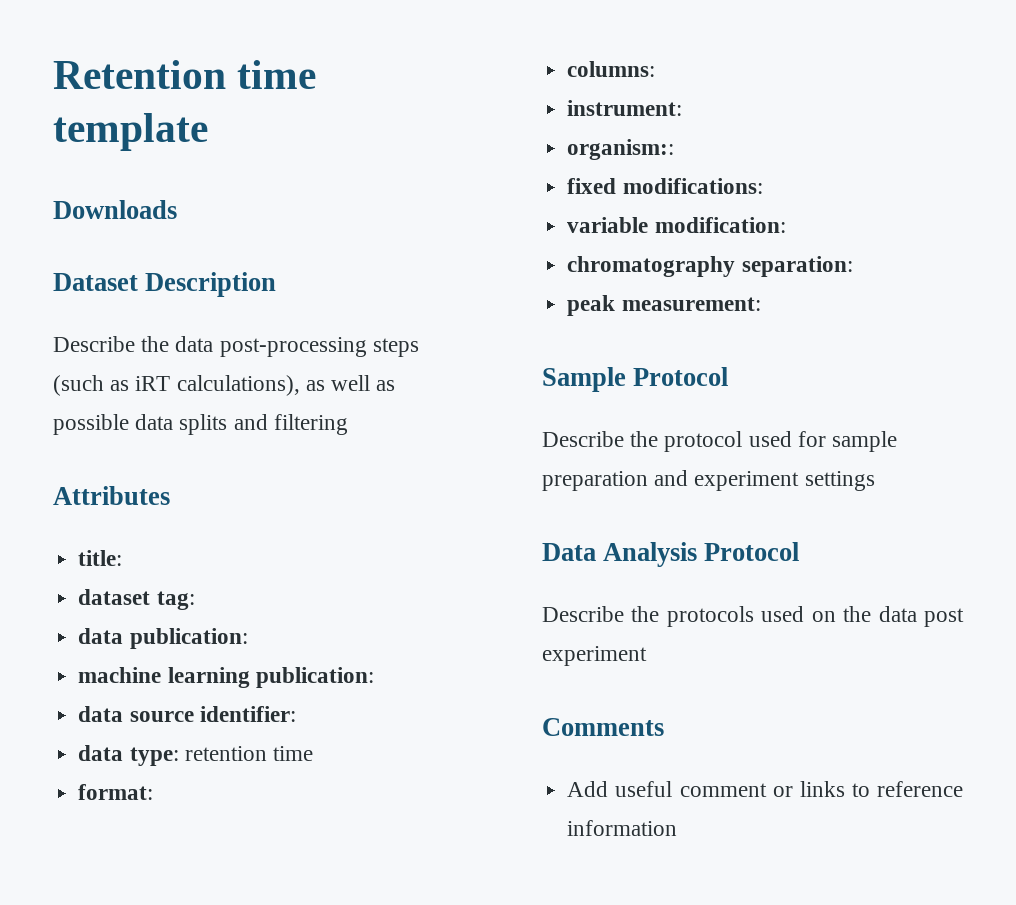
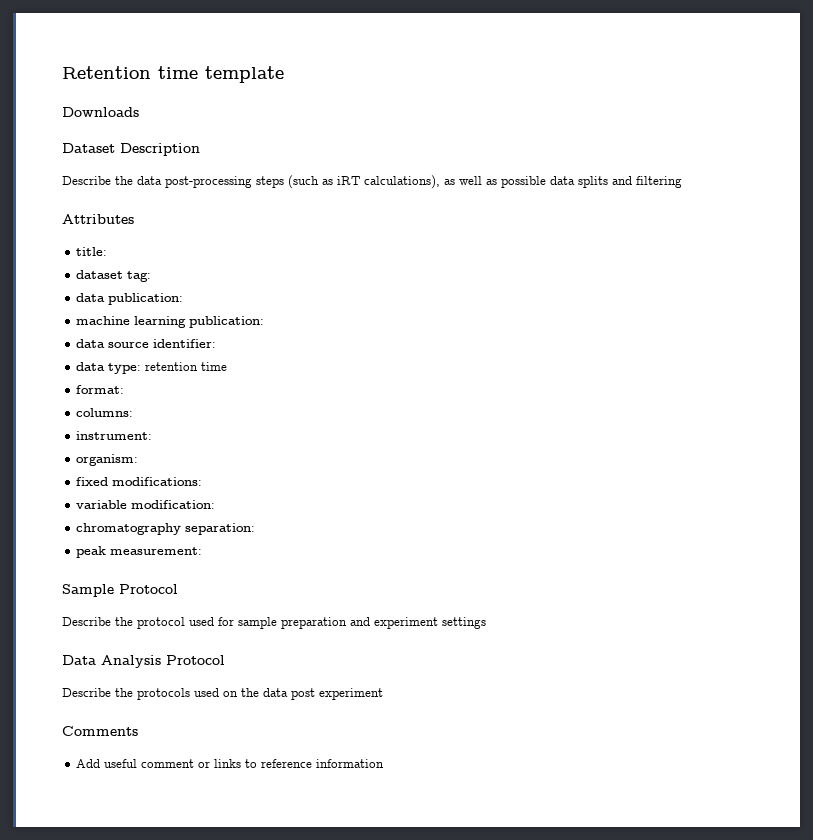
[567,139,675,160] organism:: -> [76,454,139,466] organism:

